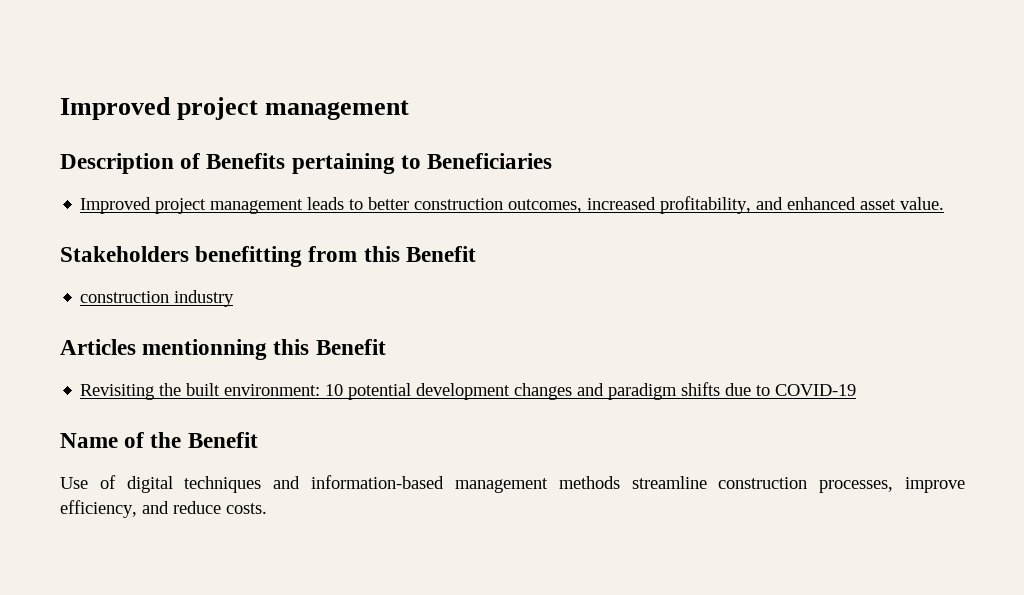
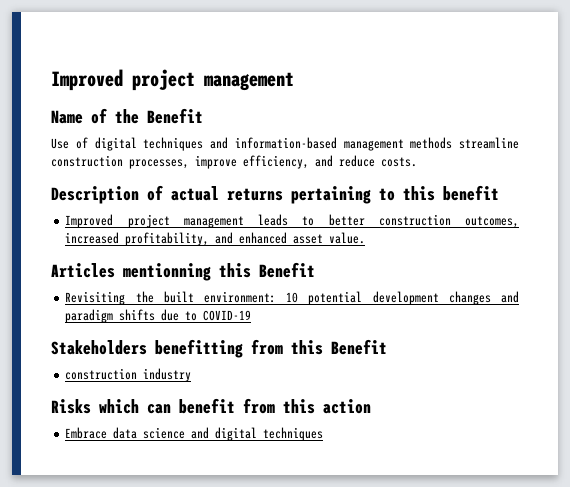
[60,97,410,120] [60,153,553,174] [80,196,945,214] [60,246,476,267] [80,290,235,307] [60,339,386,360] [80,382,857,400] Improved project management // Description of Benefits pertaining to Beneficiaries // Improved project management leads to better construction outcomes, increased profitability, and enhanced asset value. // Stakeholders benefitting from this Benefit // construction industry // Articles mentionning this Benefit // Revisiting the built environment: 10 potential development changes and paradigm shifts due to COVID-19 -> [51,69,294,91] Improved project management
(267, 508) none -> [51,185,499,204] [65,214,519,228] [65,232,366,246] [51,262,315,281] [65,291,519,305] [65,309,252,323] [51,339,387,358] [65,368,192,382] [51,398,371,414] [65,427,324,441] // Description of actual returns pertaining to this benefit // Improved project management leads to better construction outcomes, increased profitability, and enhanced asset value. // Articles mentionning this Benefit // Revisiting the built environment: 10 potential development changes and paradigm shifts due to COVID-19 // Stakeholders benefitting from this Benefit // construction industry // Risks which can benefit from this action // Embrace data science and digital techniques

